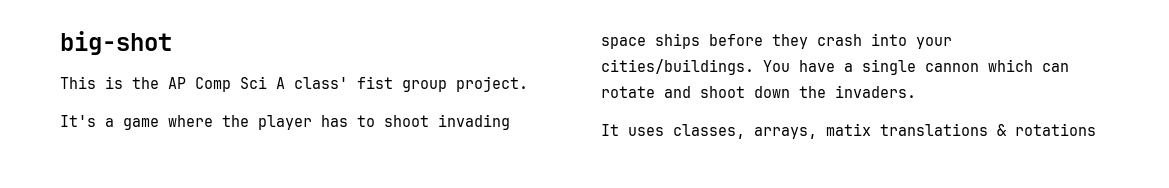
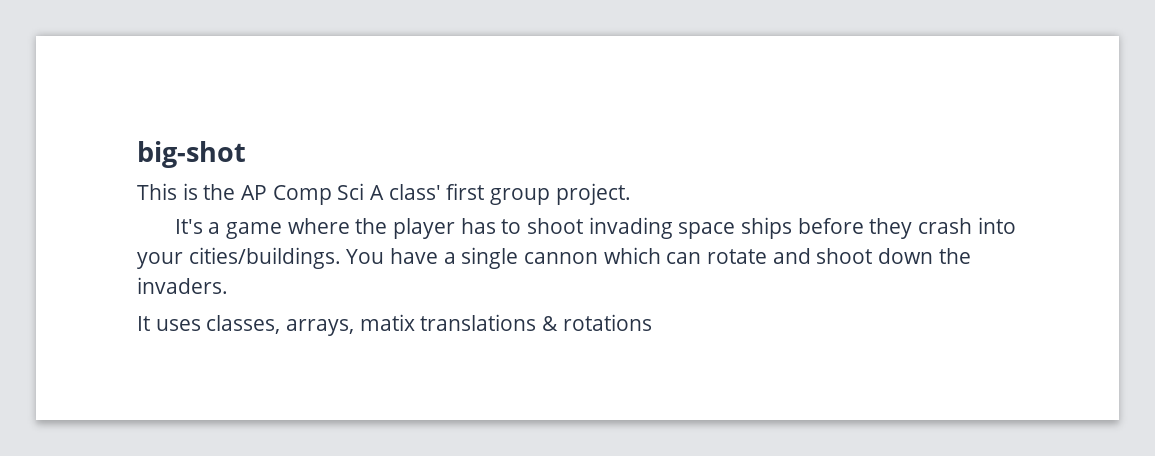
[357,76,393,89] fist -> [446,183,485,200] first

